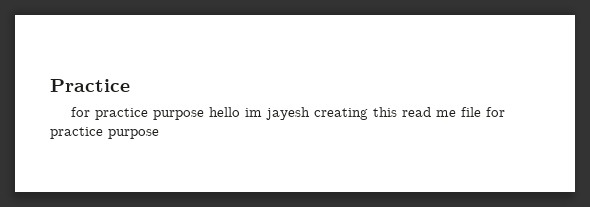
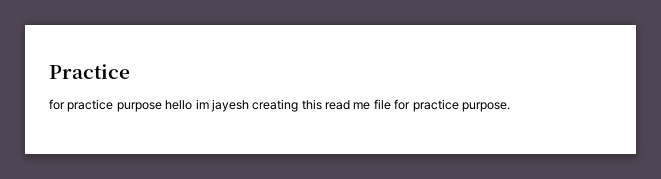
[108,129,159,139] purpose -> [461,102,510,112] purpose.

